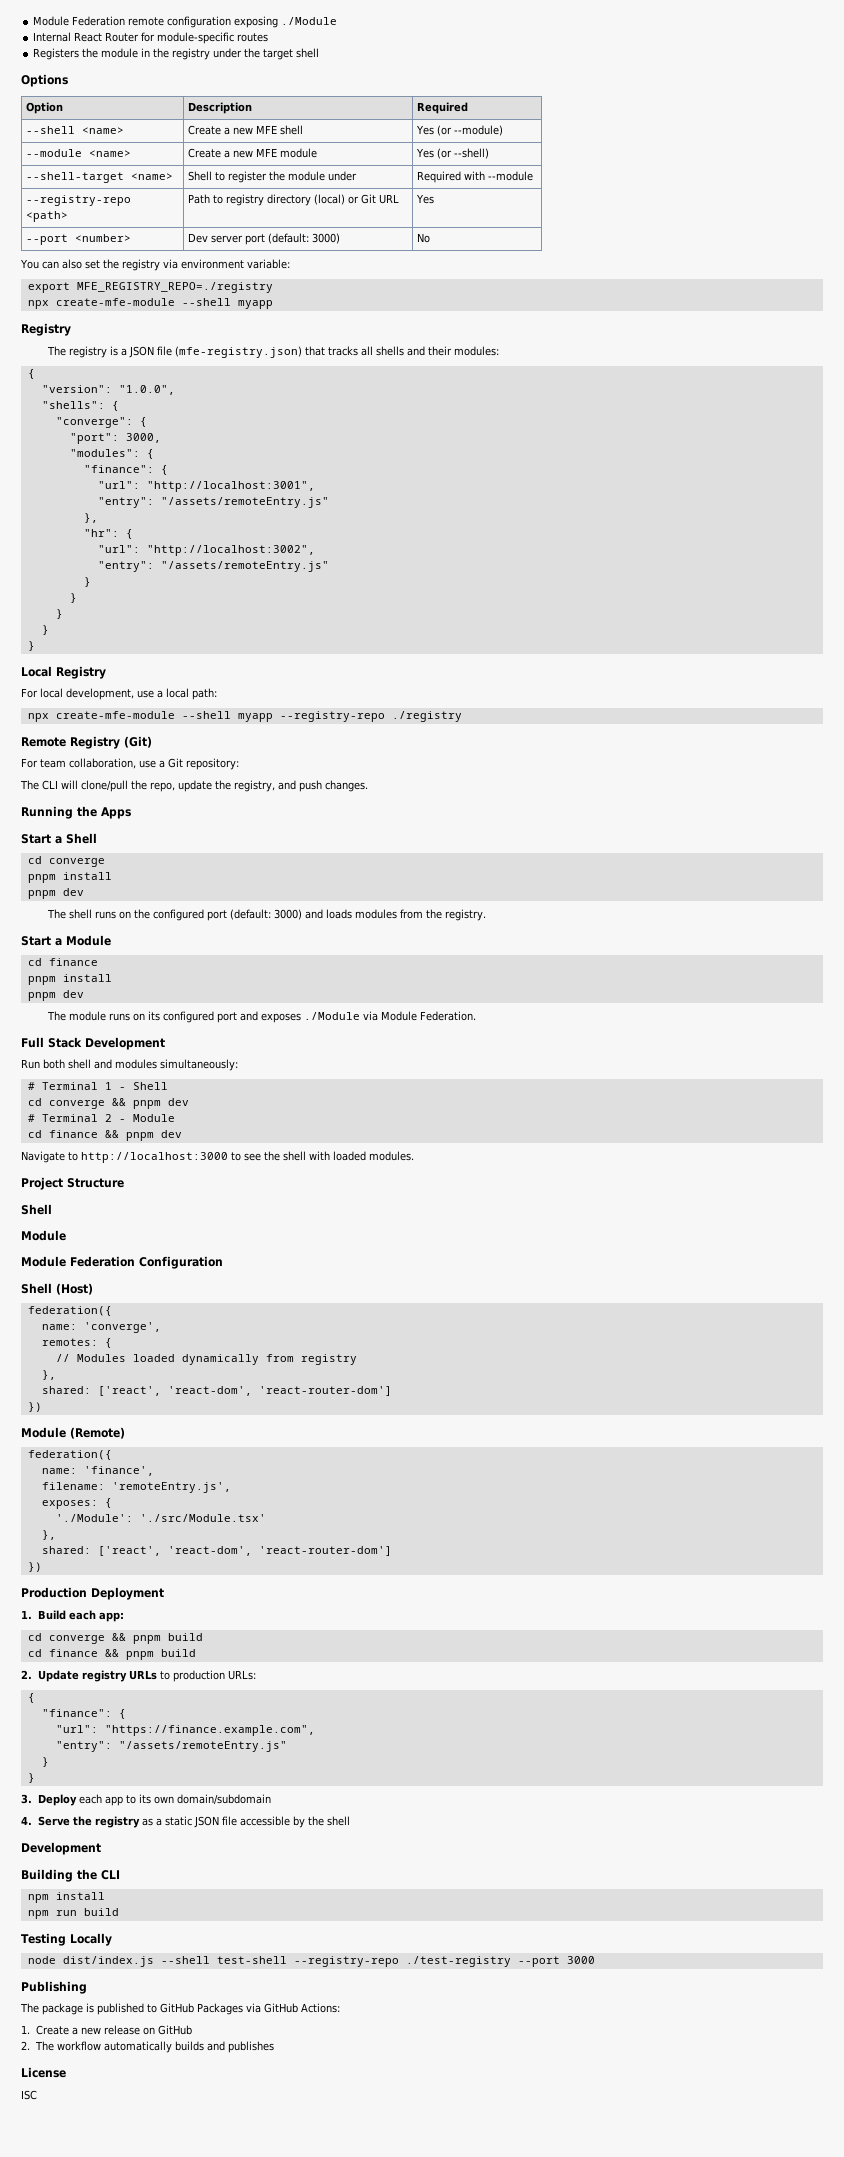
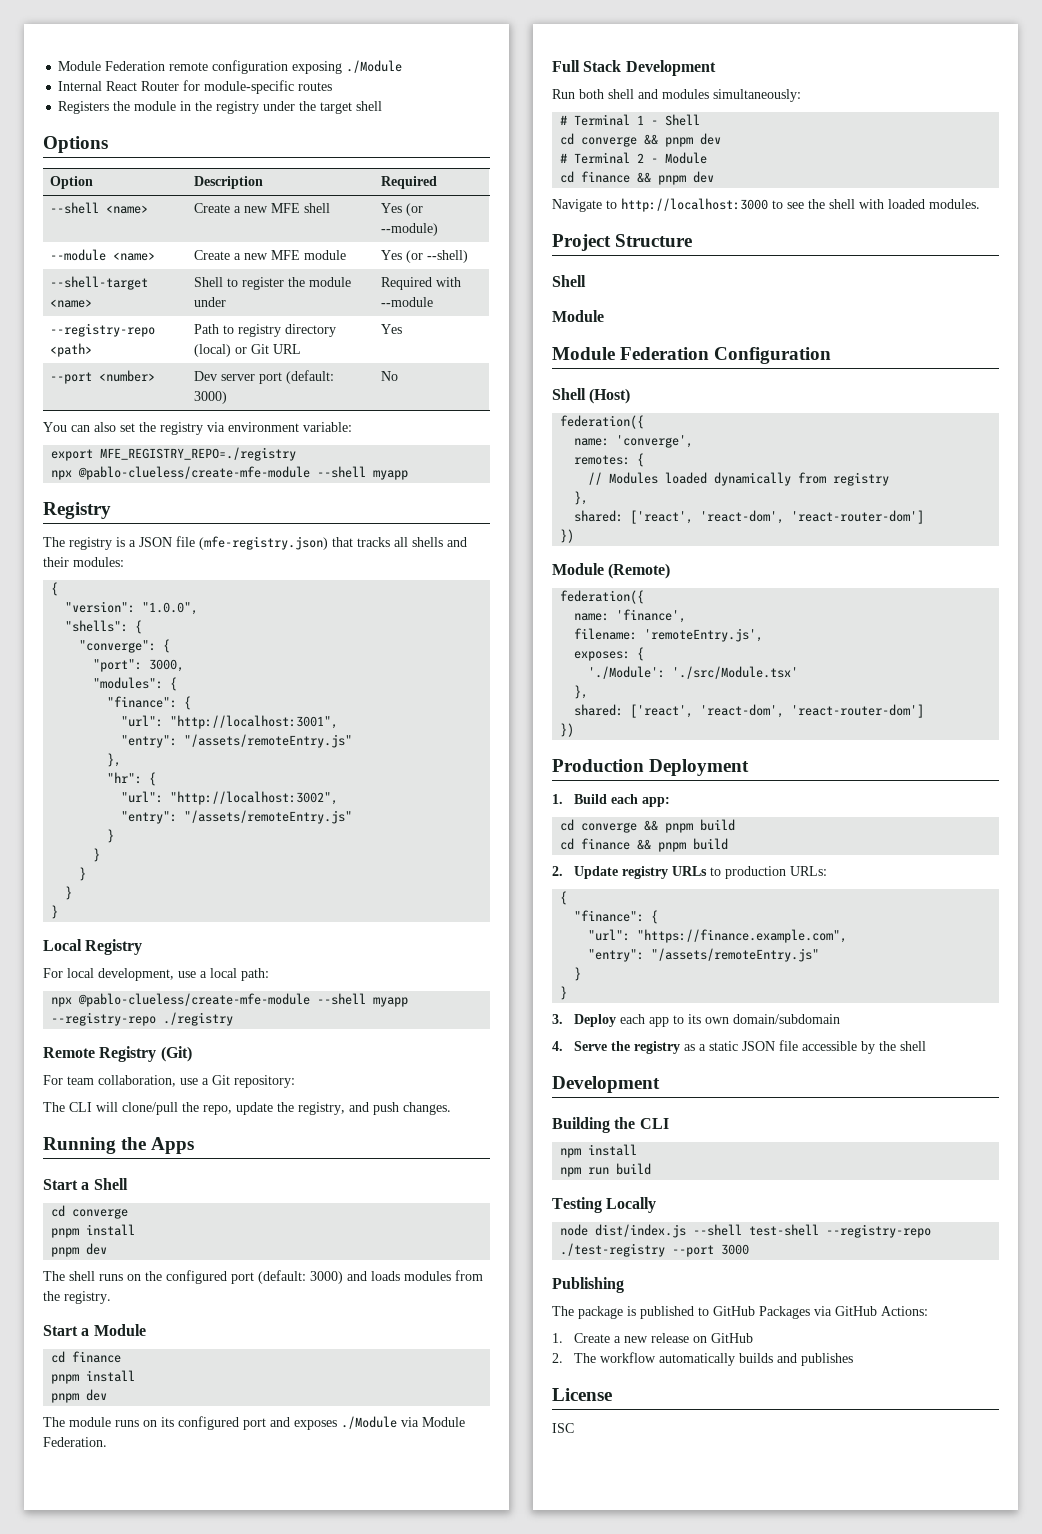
[55,298,175,306] create-mfe-module -> [78,466,311,480] @pablo-clueless/create-mfe-module
[55,711,175,719] create-mfe-module -> [78,993,311,1007] @pablo-clueless/create-mfe-module

